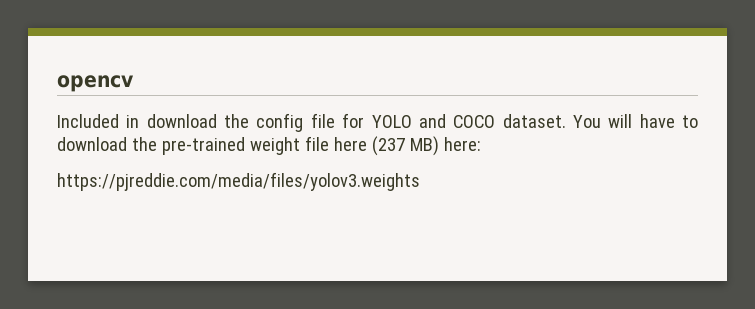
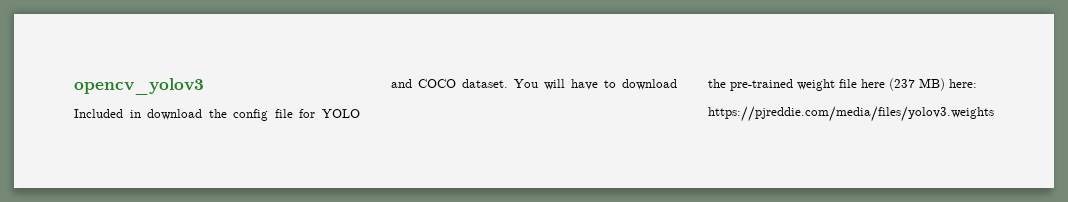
[57,75,134,92] opencv -> [74,78,204,95] opencv_yolov3

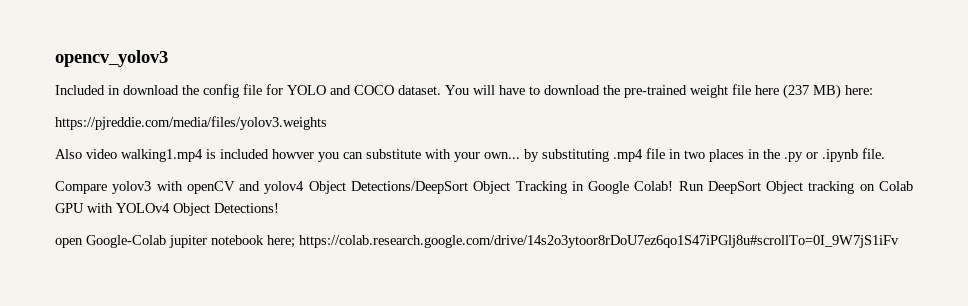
(994, 114) none -> [55,148,885,162] [55,181,914,194] [55,203,279,216] [55,235,899,248] // Also video walking1.mp4 is included howver you can substitute with your own... by substituting .mp4 file in two places in the .py or .ipynb file. // Compare yolov3 with openCV and yolov4 Object Detections/DeepSort Object Tracking in Google Colab! Run DeepSort Object tracking on Colab GPU with YOLOv4 Object Detections! // open Google-Colab jupiter notebook here; https://colab.research.google.com/drive/14s2o3ytoor8rDoU7ez6qo1S47iPGlj8u#scrollTo=0I_9W7jS1iFv

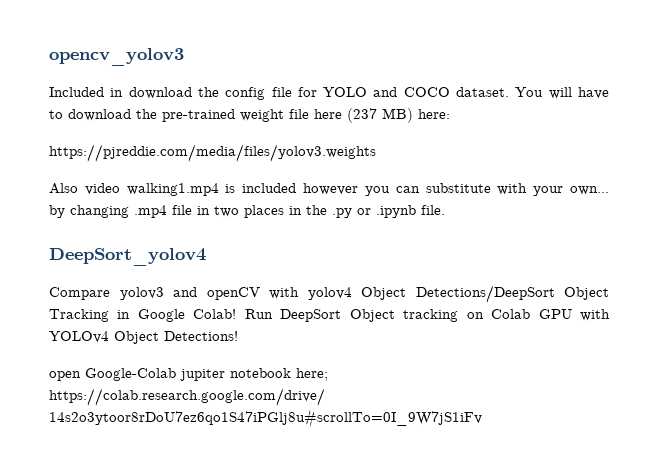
[272,149,314,159] howver -> [303,183,359,195] however
[542,149,609,162] substituting -> [70,205,129,218] changing
(885, 153) none -> [49,248,206,266] // DeepSort_yolov4
[156,181,261,194] with openCV and -> [173,287,299,300] and openCV with

